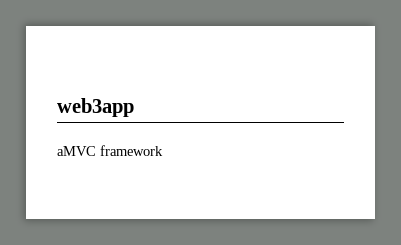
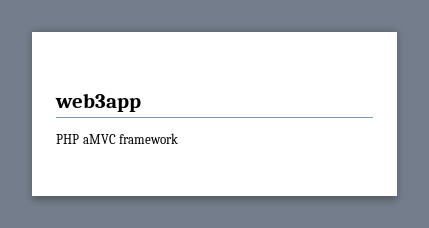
(134, 107) none -> [56,134,79,144] PHP

